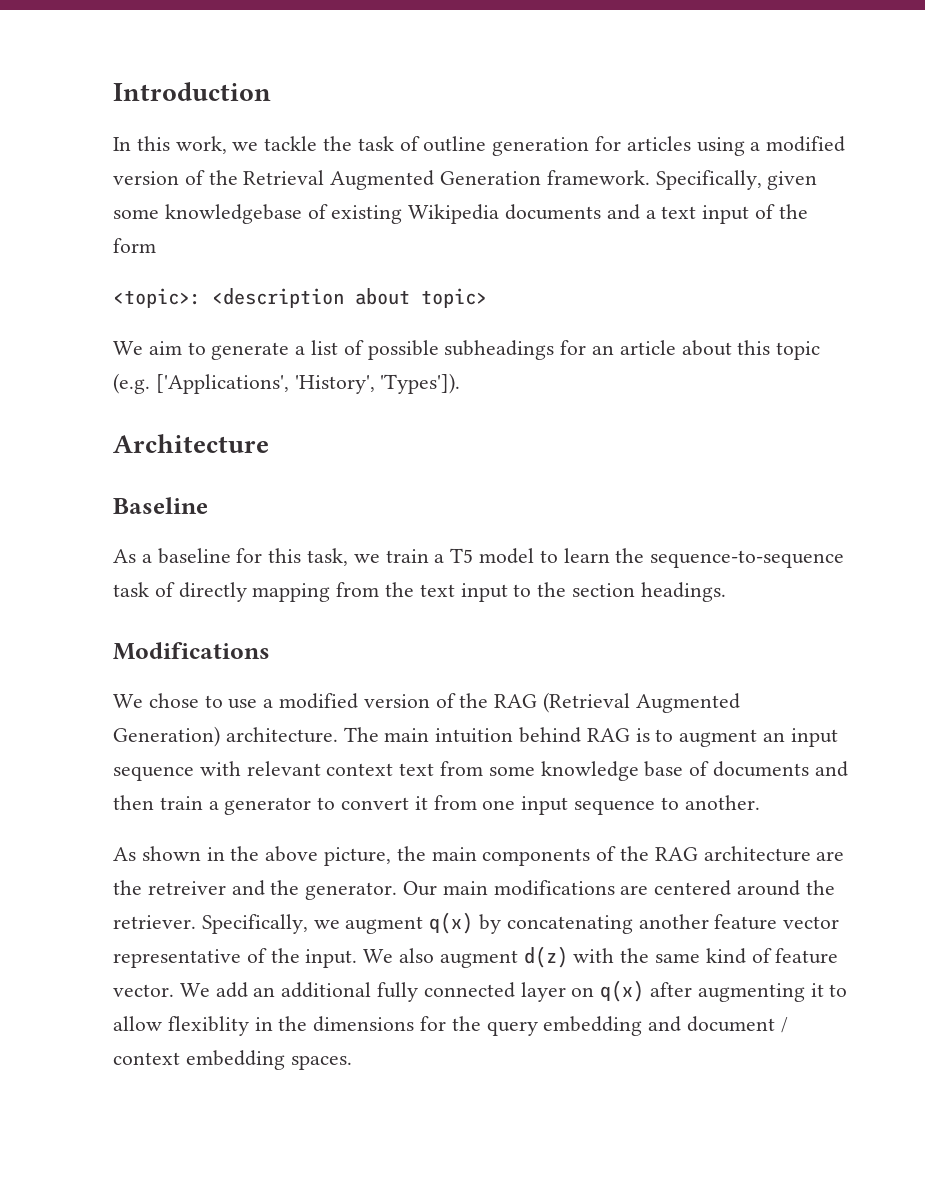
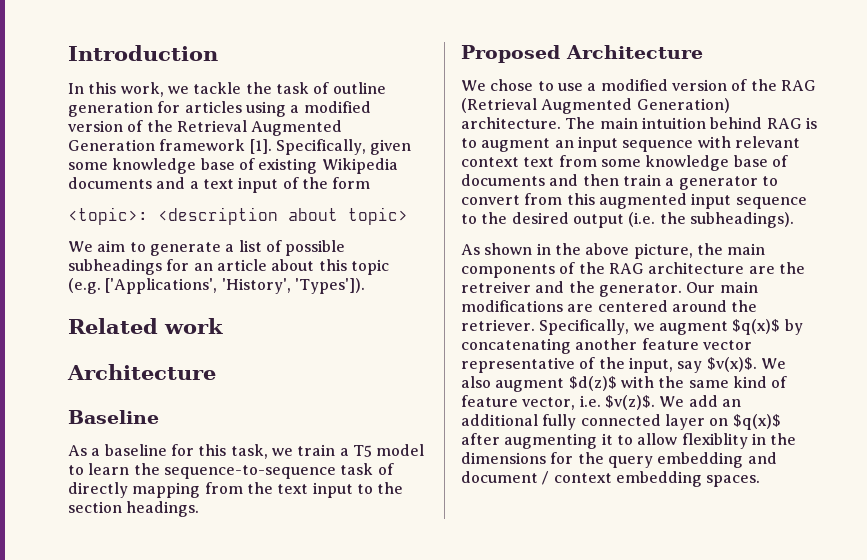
[546,170,650,185] framework. -> [159,139,272,154] framework [1].
[164,204,302,224] knowledgebase -> [112,158,235,174] knowledge base
(461, 383) none -> [68,318,223,334] // Related work
[113,642,270,660] Modifications -> [461,45,703,63] Proposed Architecture
[414,795,760,815] it from one input sequence to another. -> [524,193,807,209] [461,212,794,228] from this augmented input sequence to the desired output (i.e. the subheadings).
[429,912,474,934] q(x) -> [732,319,781,335] $q(x)$
[305,949,358,968] input. -> [628,357,757,373] input, say $v(x)$.
[523,946,568,968] d(z) -> [568,376,617,391] $d(z)$
[113,984,174,997] vector. -> [522,395,655,410] vector, i.e. $v(z)$.
[600,980,645,1002] q(x) -> [732,414,781,430] $q(x)$

